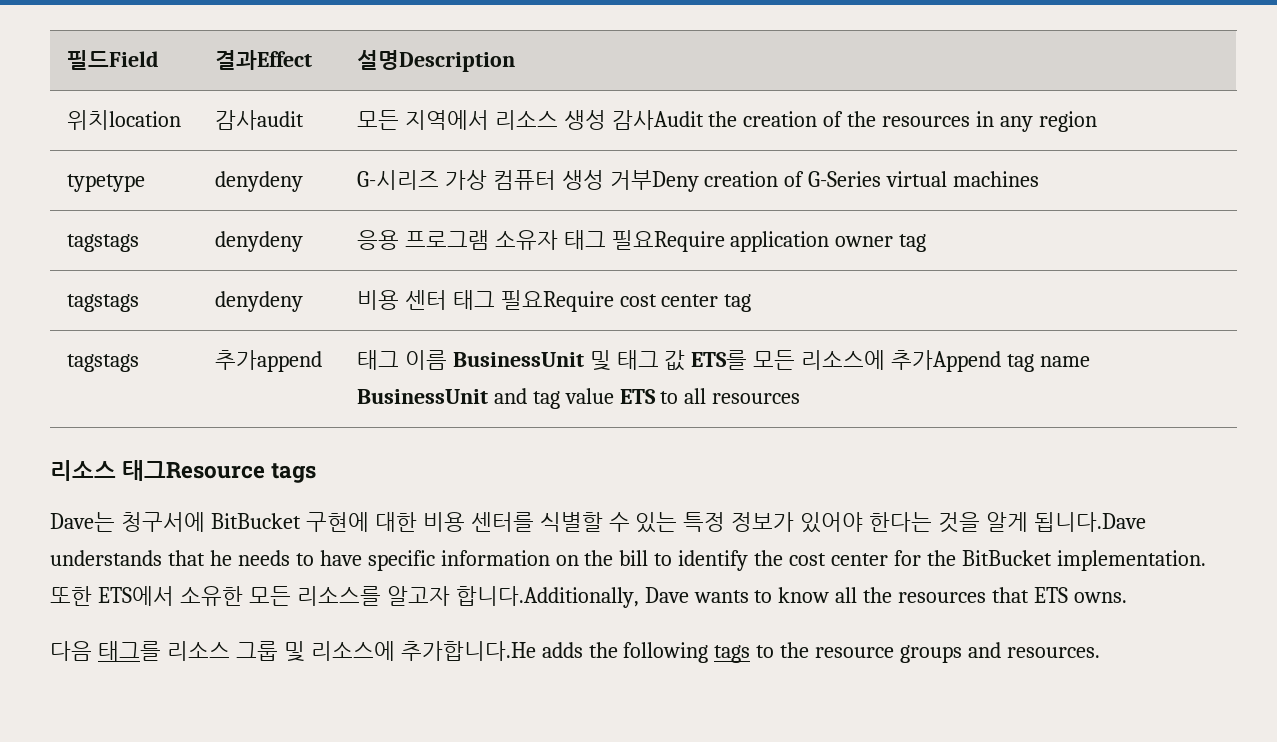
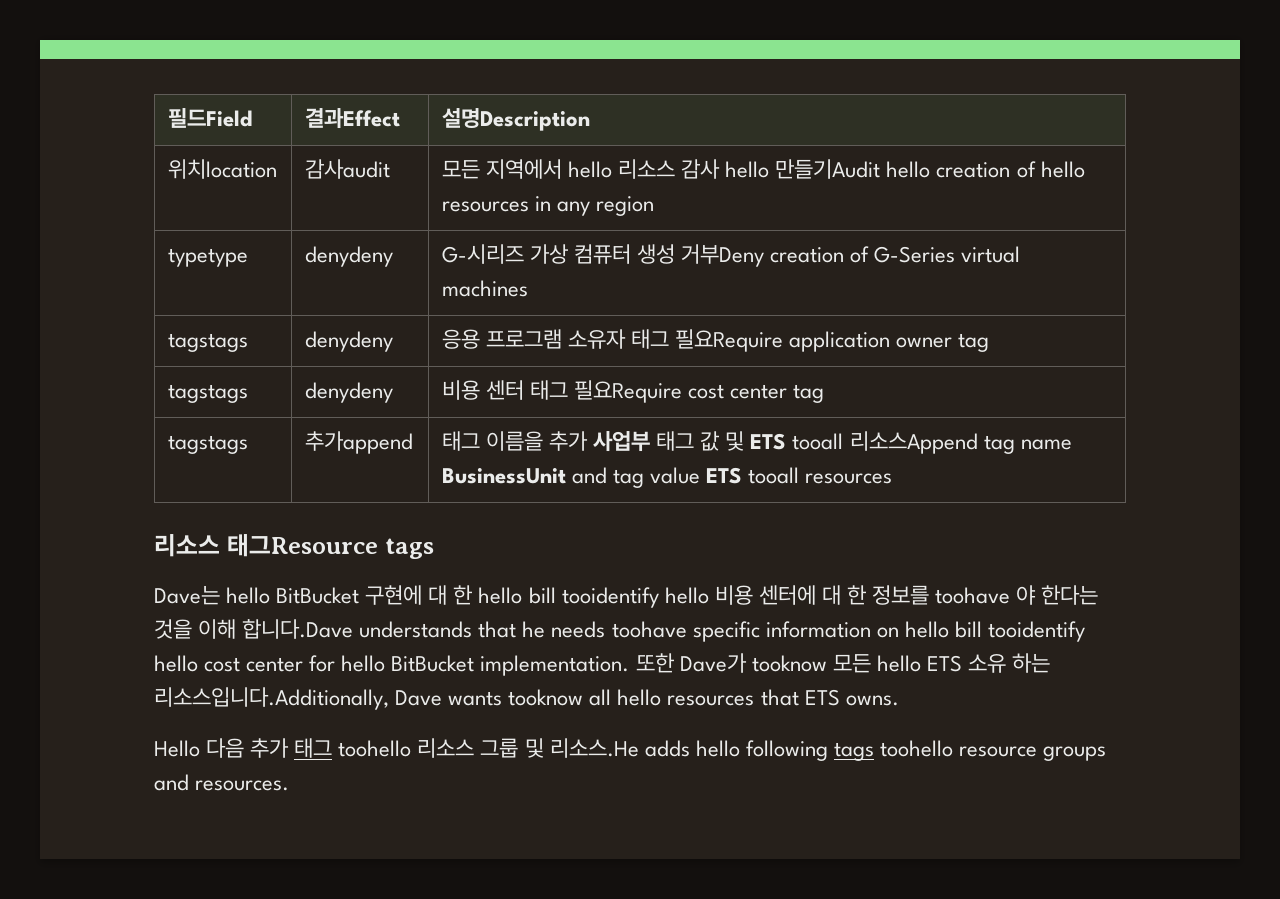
[494,110,877,130] 리소스 생성 감사Audit the creation of the -> [567,159,1085,179] hello 리소스 감사 hello 만들기Audit hello creation of hello
[404,350,1002,372] 이름 BusinessUnit 및 태그 값 ETS를 모든 리소스에 추가Append -> [485,431,978,454] 이름을 추가 사업부 태그 값 및 ETS tooall 리소스Append
[660,388,707,404] to all -> [748,467,800,484] tooall
[120,512,205,532] 청구서에 -> [226,587,271,604] hello
[374,512,1147,533] 대한 비용 센터를 식별할 수 있는 특정 정보가 있어야 한다는 것을 알게 됩니다.Dave -> [428,585,1099,608] [154,619,354,639] 대 한 hello bill tooidentify hello 비용 센터에 대 한 정보를 toohave 야 한다는 것을 이해 합니다.Dave
[295,550,362,566] to have -> [611,621,687,638] toohave
[584,550,784,571] the bill to identify the -> [904,621,1085,642] [154,655,198,672] hello bill tooidentify hello
[926,550,956,566] the -> [341,655,386,672] hello
[97,586,1128,608] [50,641,810,663] ETS에서 소유한 모든 리소스를 알고자 합니다.Additionally, Dave wants to know all the resources that ETS owns. // 다음 태그를 리소스 그룹 및 리소스에 추가합니다.He adds the following tags to the -> [679,653,1051,673] [154,687,899,710] [154,738,953,761] Dave가 tooknow 모든 hello ETS 소유 하는 리소스입니다.Additionally, Dave wants tooknow all hello resources that ETS owns. // Hello 다음 추가 태그 toohello 리소스 그룹 및 리소스.He adds hello following tags toohello

